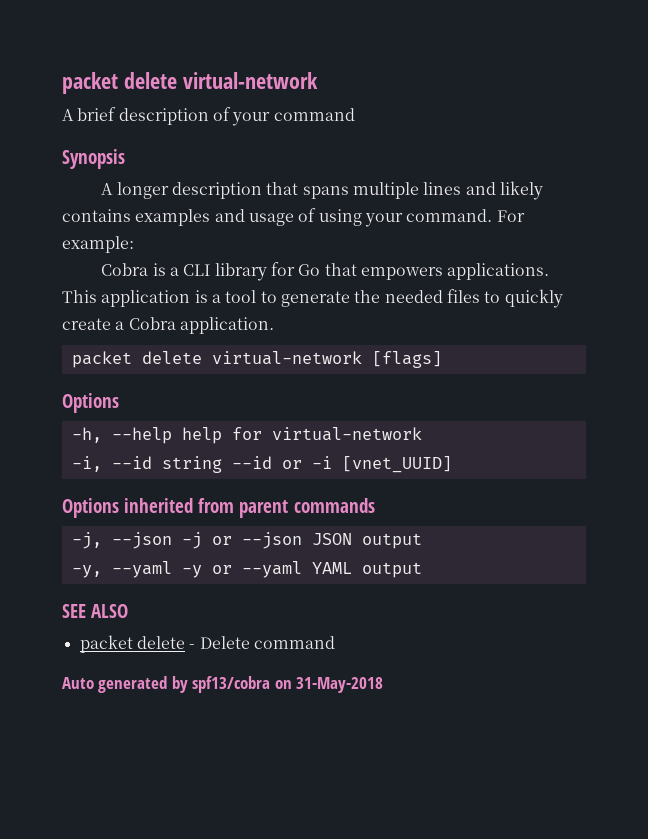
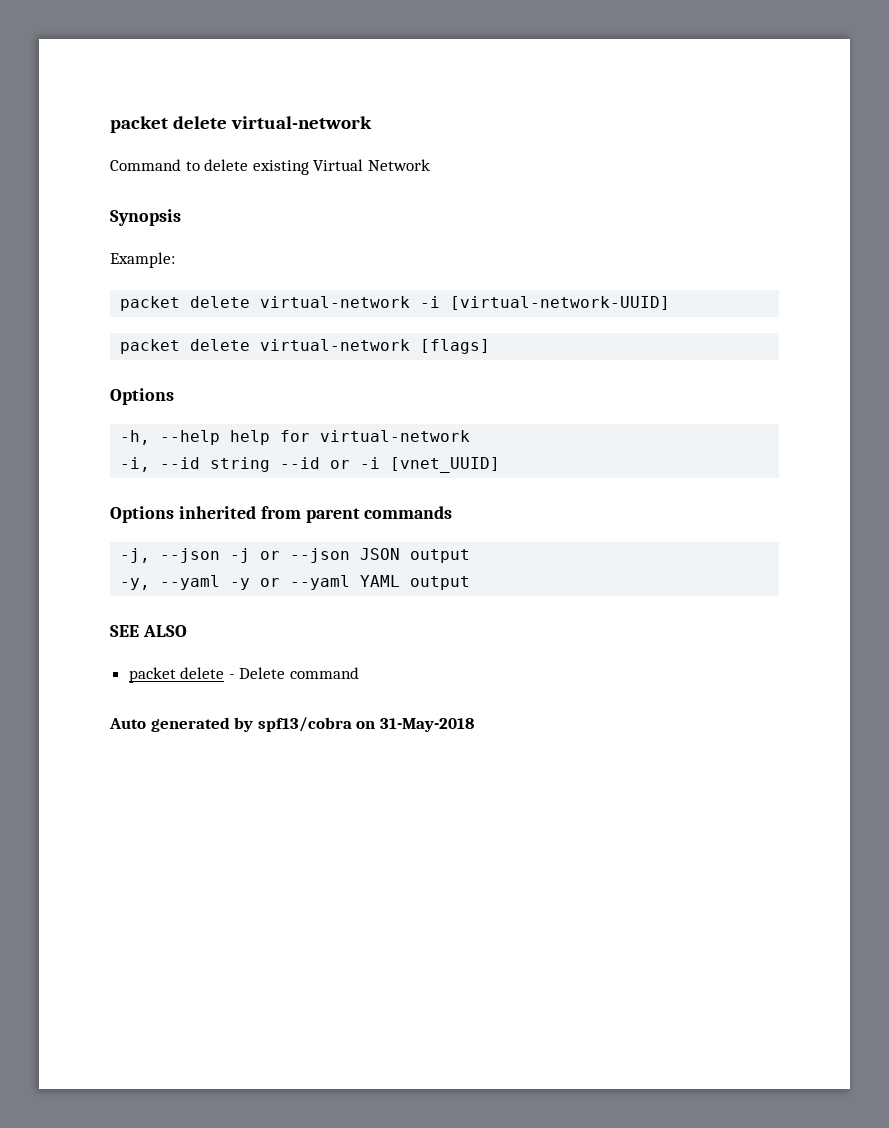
[62,107,355,126] [62,149,125,169] [101,181,543,200] [62,208,525,227] [62,236,134,253] [101,262,550,281] [62,289,563,308] [62,317,274,334] A brief description of your command // Synopsis // A longer description that spans multiple lines and likely contains examples and usage of using your command. For example: // Cobra is a CLI library for Go that empowers applications. This application is a tool to generate the needed files to quickly create a Cobra application. -> [110,159,430,175] [110,209,181,226] [110,252,175,268] [120,296,671,311] Command to delete existing Virtual Network // Synopsis // Example: // packet delete virtual-network -i [virtual-network-UUID]

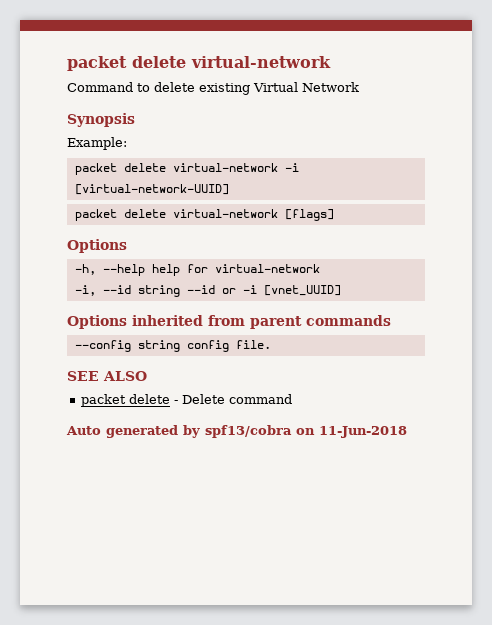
[120,548,471,563] [120,575,471,590] -j, --json -j or --json JSON output // -y, --yaml -y or --yaml YAML output -> [74,340,271,352] --config string config file.
[379,718,474,732] 31-May-2018 -> [319,426,407,438] 11-Jun-2018

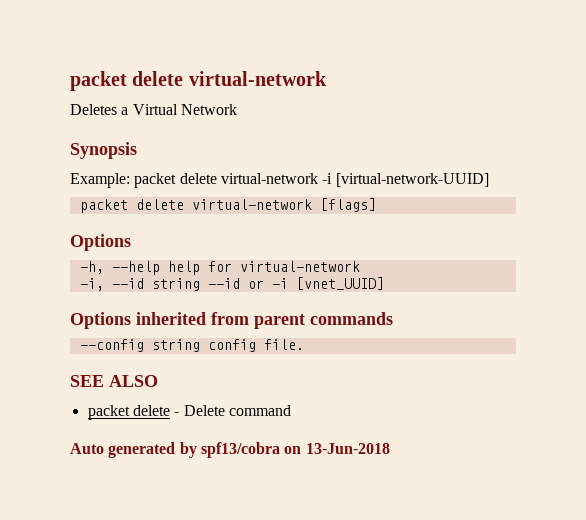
[67,82,250,95] Command to delete existing -> [70,104,129,115] Deletes a
(127, 143) // -> (130, 180) none
[319,426,407,438] 11-Jun-2018 -> [305,443,390,454] 13-Jun-2018

